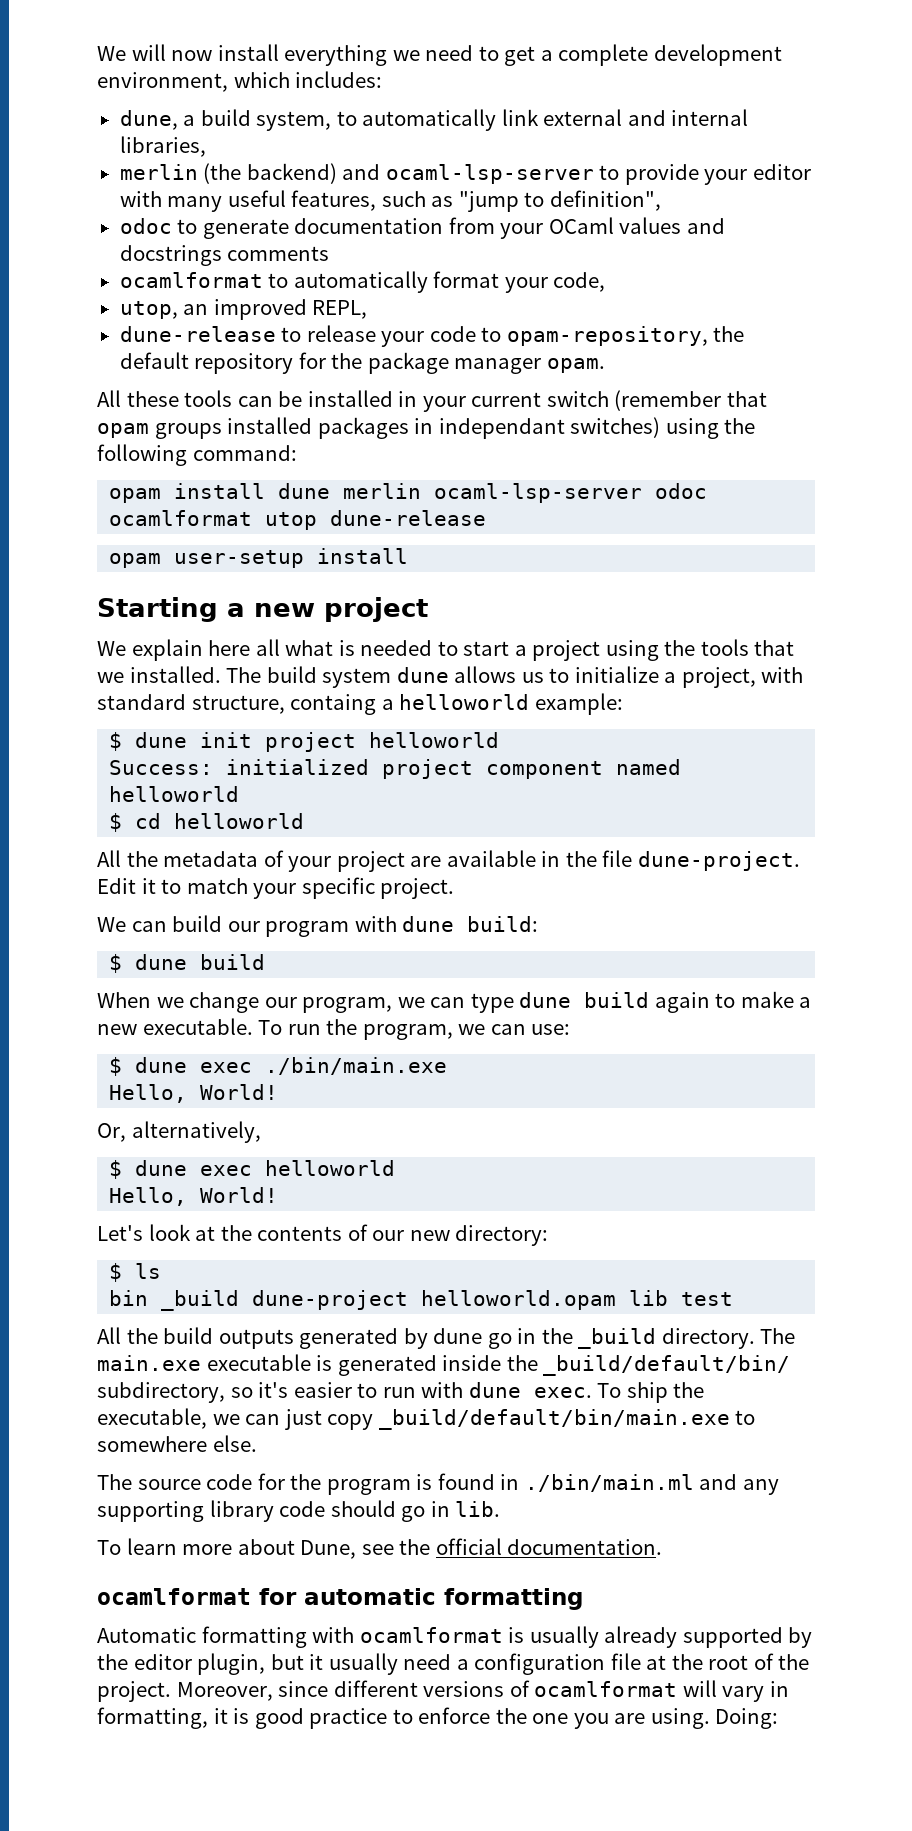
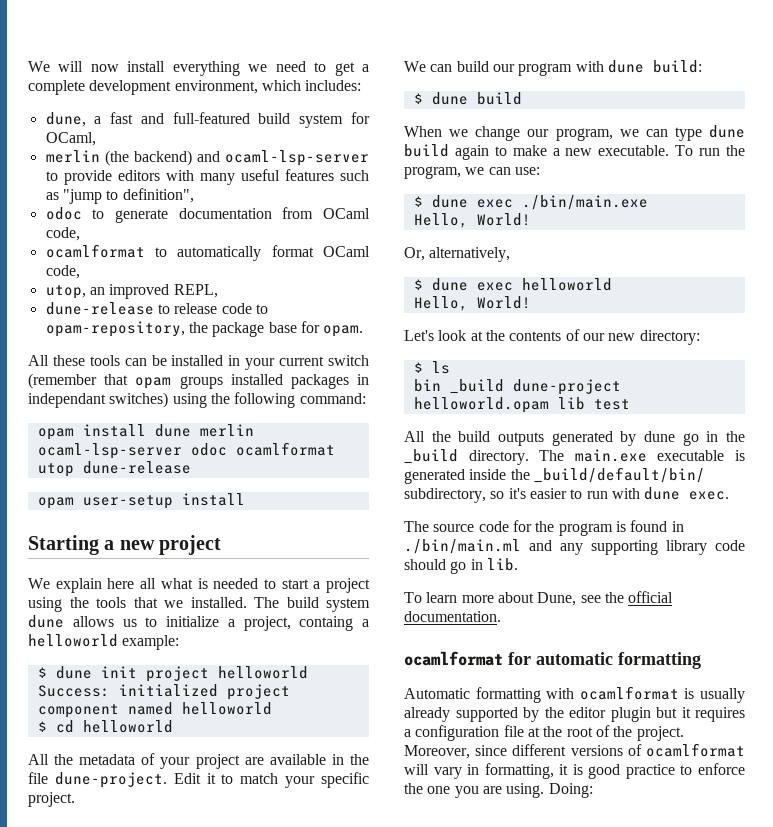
[200,109,749,131] [119,136,206,157] build system, to automatically link external and internal libraries, -> [110,112,370,128] [45,132,96,146] fast and full-featured build system for OCaml,
[704,164,811,185] your editor -> [117,170,160,181] editors
[291,190,377,211] features, -> [284,169,334,181] features
[500,217,725,239] [119,245,330,266] your OCaml values and docstrings comments -> [322,208,370,219] [45,227,80,241] OCaml code,
[504,277,548,293] your -> [323,246,370,257] OCaml
[381,331,425,347] your -> (218, 308) none
[119,352,542,374] default repository for the package manager -> [212,321,320,337] package base for
[761,667,804,683] [97,694,285,714] with standard structure, -> (291, 623) none
[597,1382,705,1403] [97,1408,756,1430] [97,1435,257,1452] To ship the executable, we can just copy _build/default/bin/main.exe to somewhere else. -> (730, 495) none
[197,1653,266,1675] plugin, -> [610,707,651,722] plugin
[328,1653,452,1675] usually need -> [695,707,745,722] requires

